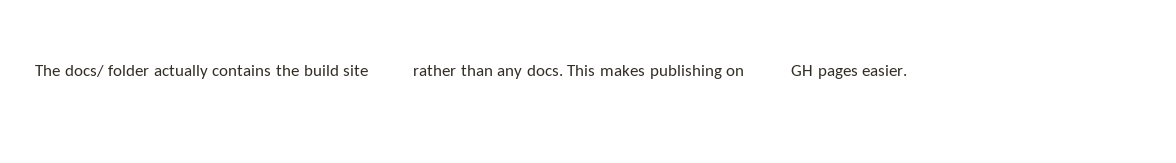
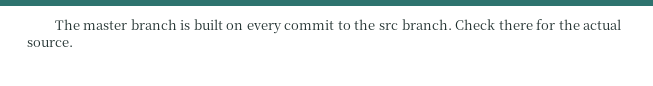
[64,65,908,79] docs/ folder actually contains the build site rather than any docs. This makes publishing on GH pages easier. -> [83,19,622,34] [27,40,73,47] master branch is built on every commit to the src branch. Check there for the actual source.

